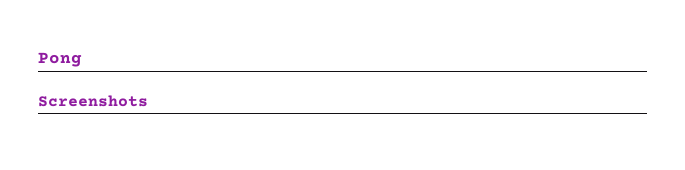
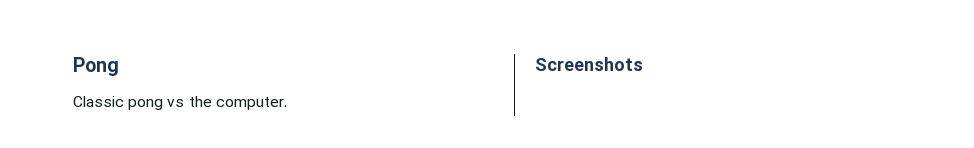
(82, 59) none -> [73,96,287,110] // Classic pong vs the computer.

